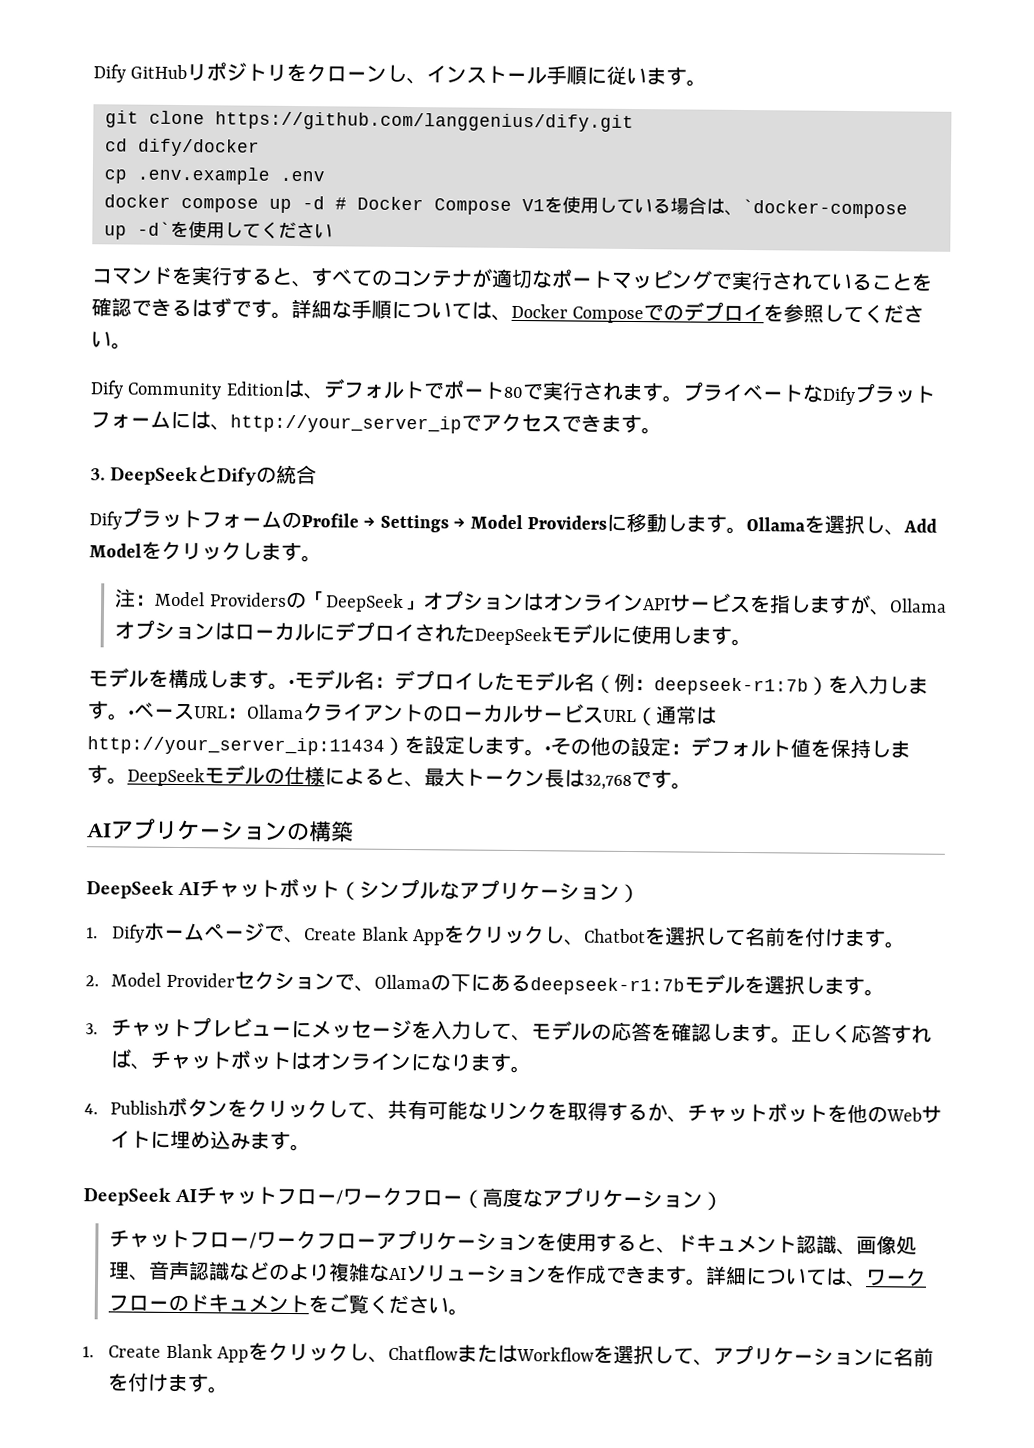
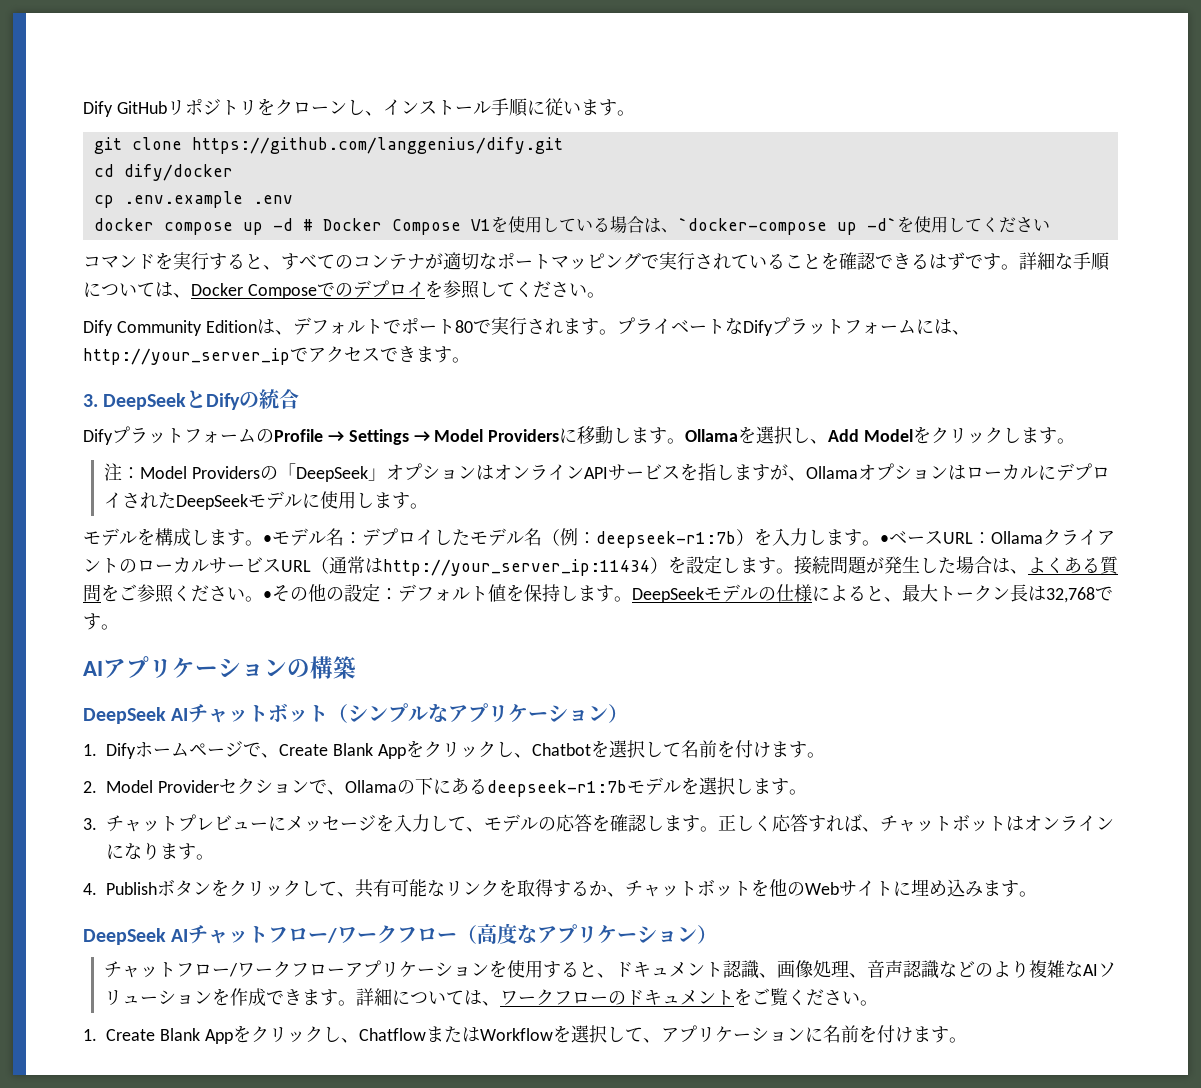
(545, 753) none -> [794,556,1119,575] [83,584,263,603] 接続問題が発生した場合は、よくある質問をご参照ください。

